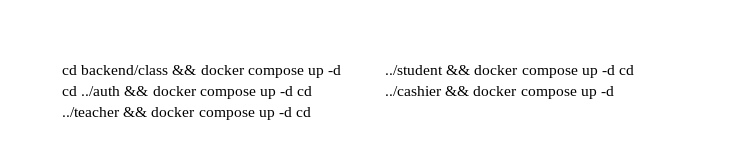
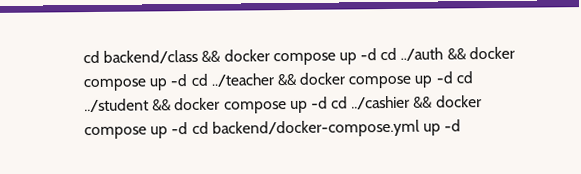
(614, 91) none -> [191,119,462,138] cd backend/docker-compose.yml up -d

